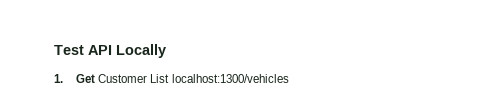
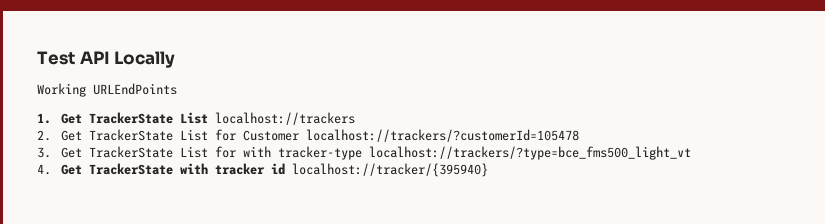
(166, 51) none -> [37,83,177,97] // Working URLEndPoints
[98,74,289,83] Customer List localhost:1300/vehicles -> [88,112,355,125] [37,129,579,142] [37,146,691,160] [37,163,488,177] TrackerState List localhost://trackers // 2. Get TrackerState List for Customer localhost://trackers/?customerId=105478 // 3. Get TrackerState List for with tracker-type localhost://trackers/?type=bce_fms500_light_vt // 4. Get TrackerState with tracker id localhost://tracker/{395940}

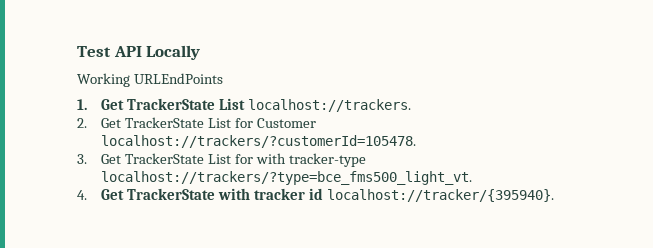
[214,112,355,125] localhost://trackers -> [247,99,411,112] localhost://trackers.
[305,129,579,142] localhost://trackers/?customerId=105478 -> [101,135,417,148] localhost://trackers/?customerId=105478.
[368,146,691,160] localhost://trackers/?type=bce_fms500_light_vt -> [101,171,473,185] localhost://trackers/?type=bce_fms500_light_vt.
[291,163,488,177] localhost://tracker/{395940} -> [326,189,554,202] localhost://tracker/{395940}.

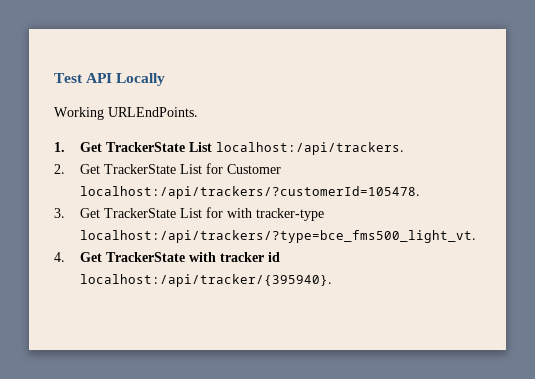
[133,73,223,84] URLEndPoints -> [108,107,198,117] URLEndPoints.
[247,99,411,112] localhost://trackers. -> [215,142,404,155] localhost:/api/trackers.
[101,135,417,148] localhost://trackers/?customerId=105478. -> [79,186,420,199] localhost:/api/trackers/?customerId=105478.
[101,171,473,185] localhost://trackers/?type=bce_fms500_light_vt. -> [79,230,476,243] localhost:/api/trackers/?type=bce_fms500_light_vt.
[326,189,554,202] localhost://tracker/{395940}. -> [79,274,332,287] localhost:/api/tracker/{395940}.

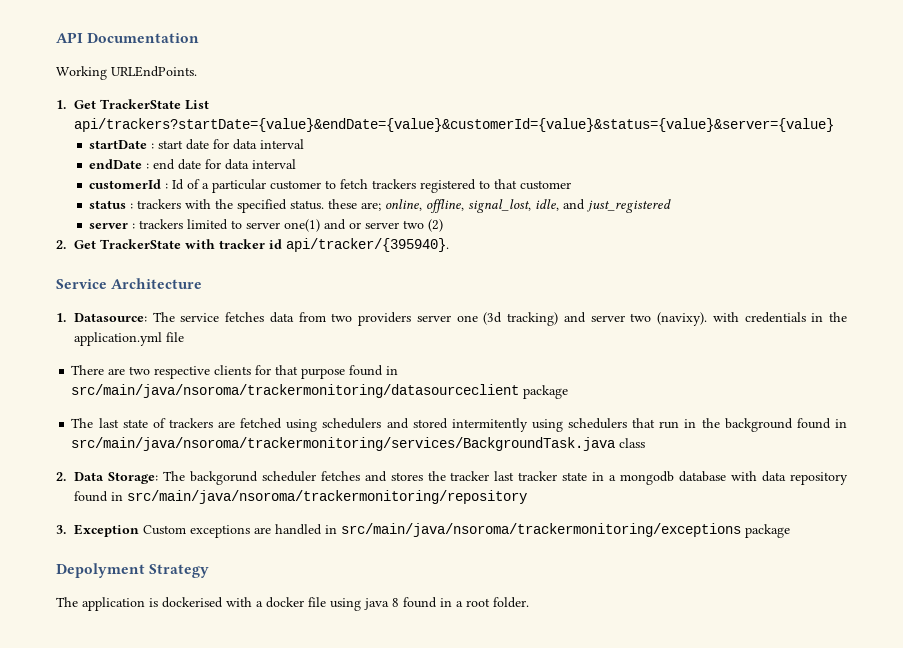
[54,73,166,86] Test API Locally -> [56,32,200,43] API Documentation
[215,142,404,155] [54,163,281,174] [79,186,420,199] [54,207,324,221] [79,230,476,243] [54,252,65,262] localhost:/api/trackers. // 2. Get TrackerState List for Customer localhost:/api/trackers/?customerId=105478. // 3. Get TrackerState List for with tracker-type localhost:/api/trackers/?type=bce_fms500_light_vt. // 4. -> [73,118,834,132] [89,139,305,150] [89,159,297,170] [89,179,572,193] [89,199,672,213] [89,219,444,232] [56,240,66,249] api/trackers?startDate={value}&endDate={value}&customerId={value}&status={value}&server={value} // startDate : start date for data interval // endDate : end date for data interval // customerId : Id of a particular customer to fetch trackers registered to that customer // status : trackers with the specified status. these are; online, offline, signal_lost, idle, and just_registered // server : trackers limited to server one(1) and or server two (2) // 2.
[79,274,332,287] localhost:/api/tracker/{395940}. -> [285,238,449,252] [56,278,203,289] [56,312,847,326] [73,332,184,346] [71,365,399,379] [71,384,569,399] [71,418,847,432] [71,437,646,451] [56,471,848,485] [73,490,527,504] [56,523,790,538] [56,563,210,578] [56,597,529,611] api/tracker/{395940}. // Service Architecture // 1. Datasource: The service fetches data from two providers server one (3d tracking) and server two (navixy). with credentials in the application.yml file // There are two respective clients for that purpose found in src/main/java/nsoroma/trackermonitoring/datasourceclient package // The last state of trackers are fetched using schedulers and stored intermitently using schedulers that run in the background found in src/main/java/nsoroma/trackermonitoring/services/BackgroundTask.java class // 2. Data Storage: The backgorund scheduler fetches and stores the tracker last tracker state in a mongodb database with data repository found in src/main/java/nsoroma/trackermonitoring/repository // 3. Exception Custom exceptions are handled in src/main/java/nsoroma/trackermonitoring/exceptions package // Depolyment Strategy // The application is dockerised with a docker file using java 8 found in a root folder.

